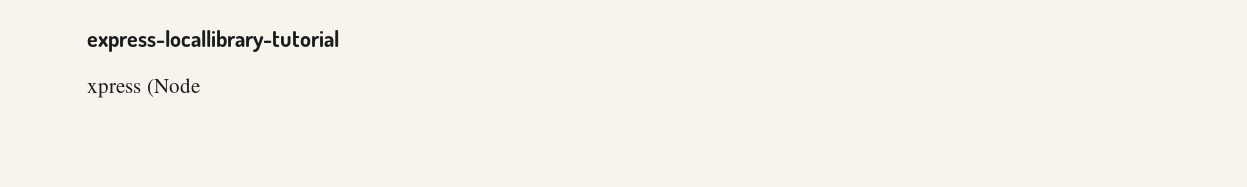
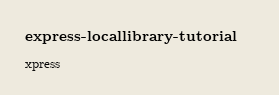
[146,78,200,97] (Node -> (60, 66) none

